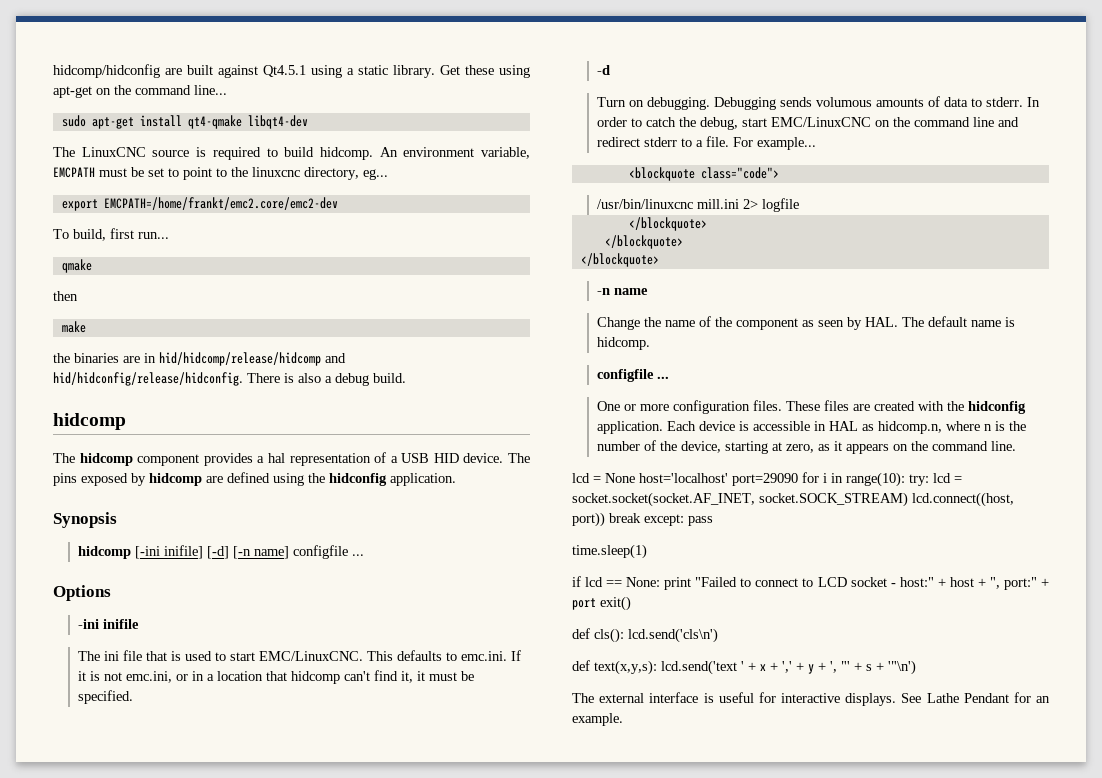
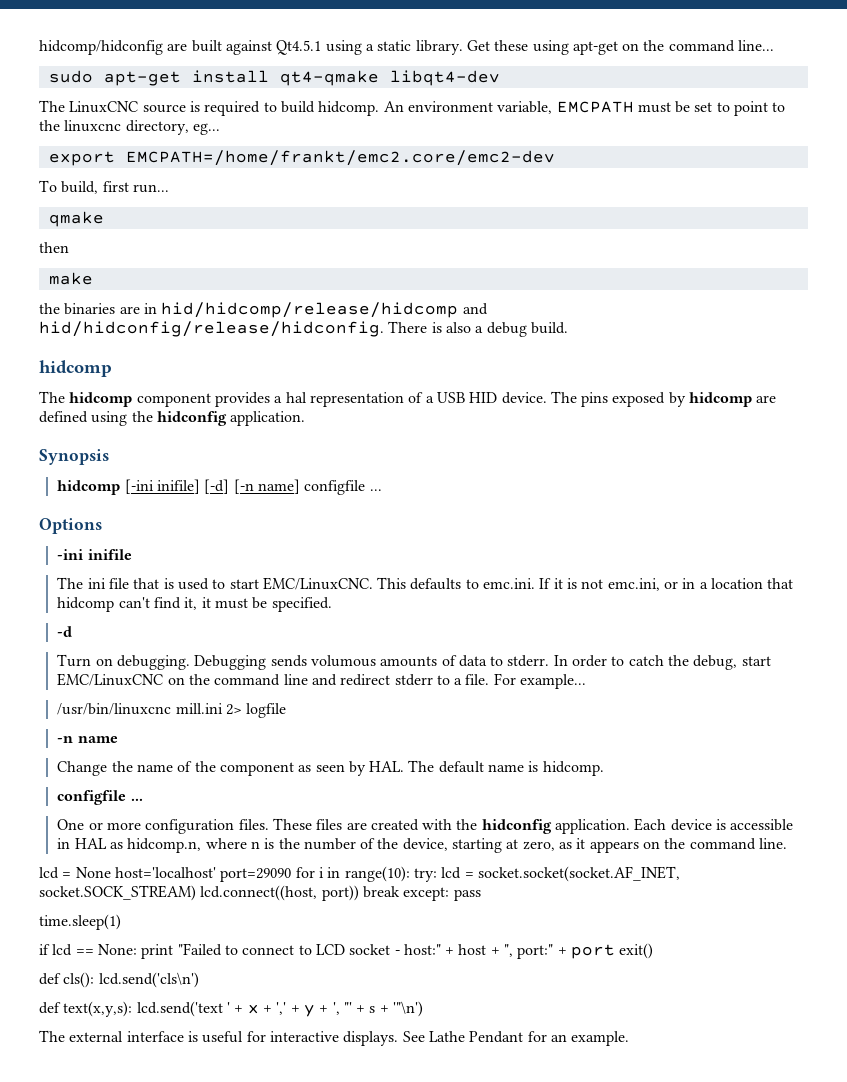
[628,167,779,181] // <blockquote class="code"> -> (587, 681) none
[628,217,707,231] [604,235,683,249] [580,253,659,267] // </blockquote> // </blockquote> // </blockquote> -> (287, 710) none

